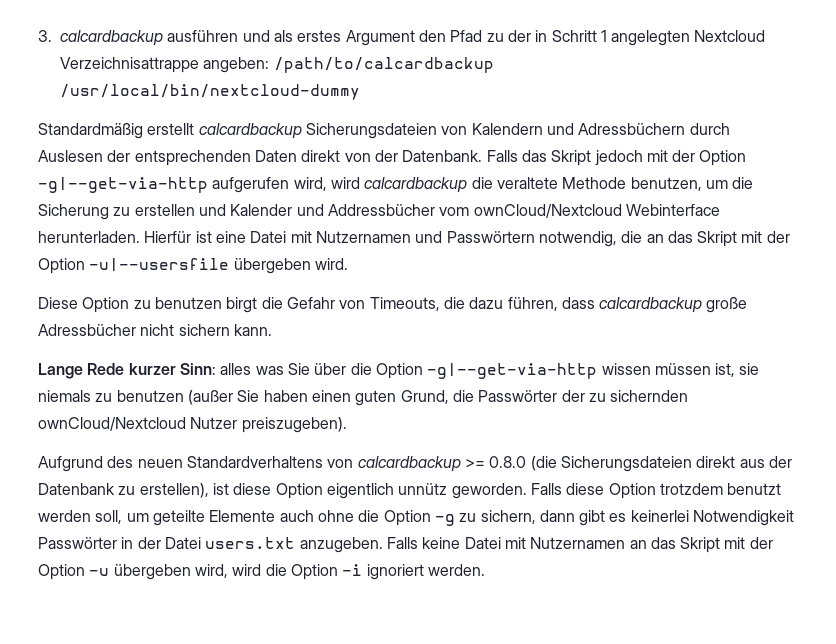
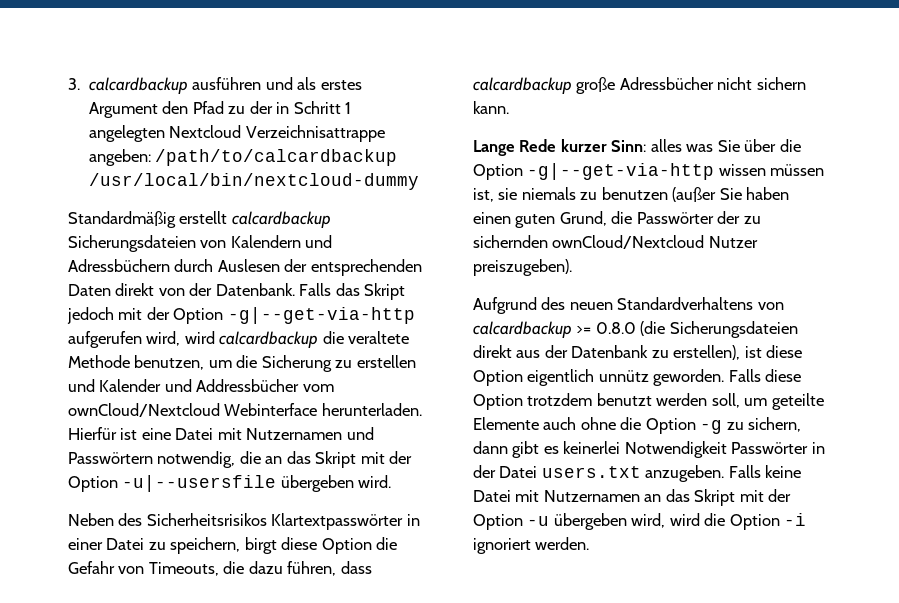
[38,297,258,313] Diese Option zu benutzen birgt -> [68,513,420,530] [68,537,372,554] Neben des Sicherheitsrisikos Klartextpasswörter in einer Datei zu speichern, birgt diese Option

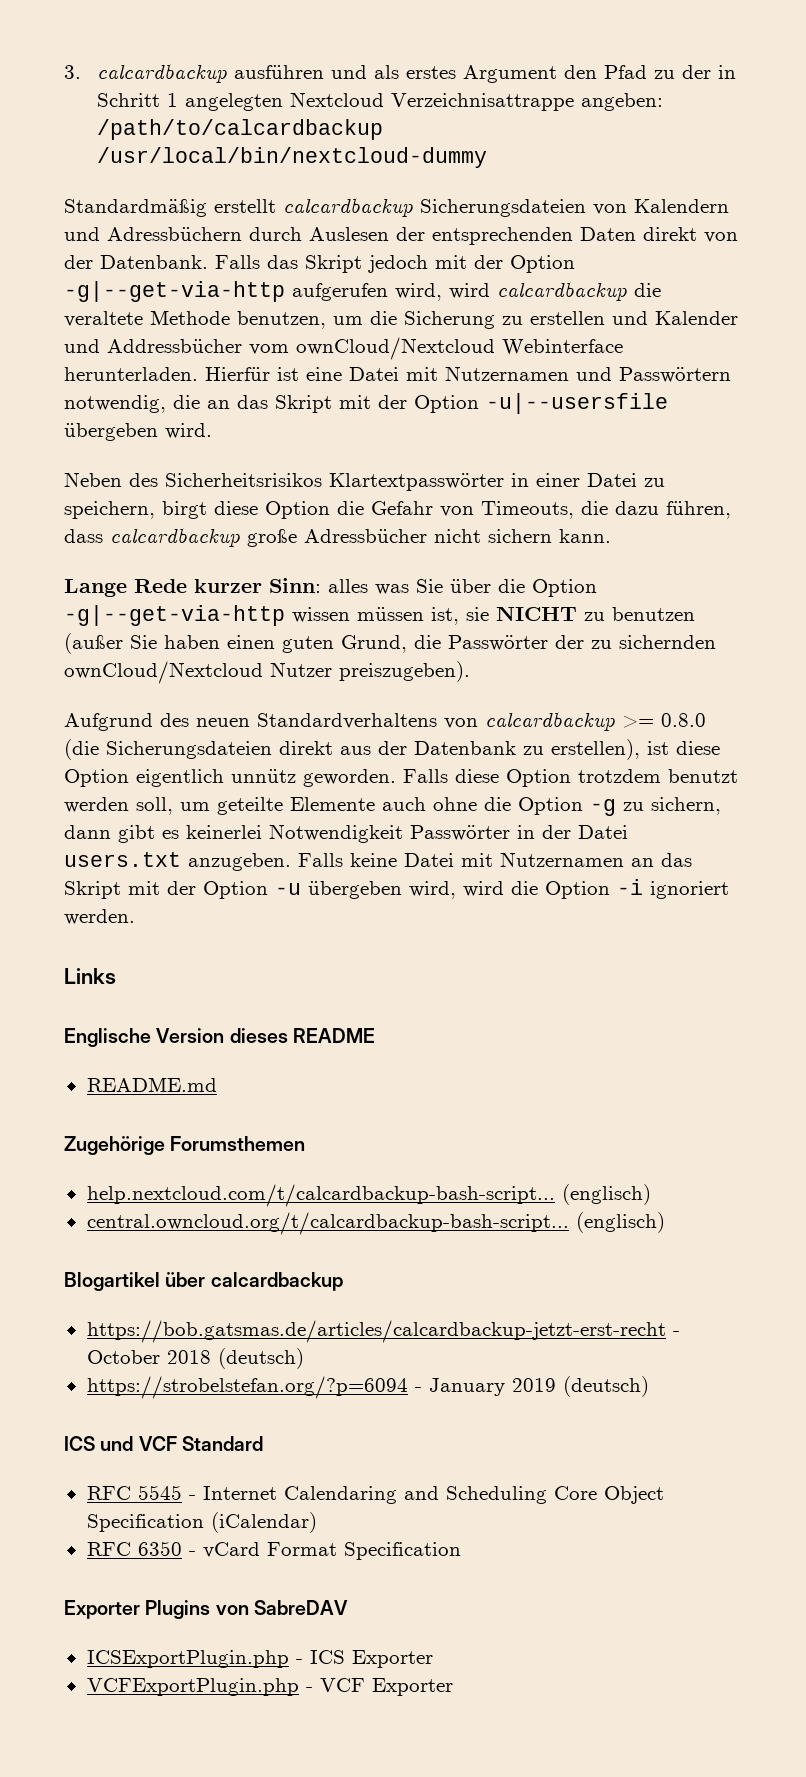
[521,187,576,200] niemals -> [496,606,577,621] NICHT
(590, 543) none -> [64,968,116,984] [64,1028,375,1047] [86,1077,217,1092] [64,1136,306,1155] [86,1184,651,1207] [86,1212,665,1235] [64,1272,343,1291] [86,1320,680,1343] [86,1348,304,1369] [86,1376,649,1399] [64,1436,263,1451] [86,1485,664,1504] [86,1512,317,1533] [86,1541,461,1560] [64,1600,348,1619] [86,1650,433,1668] [86,1678,453,1696] // Links // Englische Version dieses README // README.md // Zugehörige Forumsthemen // help.nextcloud.com/t/calcardbackup-bash-script... (englisch) // central.owncloud.org/t/calcardbackup-bash-script... (englisch) // Blogartikel über calcardbackup // https://bob.gatsmas.de/articles/calcardbackup-jetzt-erst-recht - October 2018 (deutsch) // https://strobelstefan.org/?p=6094 - January 2019 (deutsch) // ICS und VCF Standard // RFC 5545 - Internet Calendaring and Scheduling Core Object Specification (iCalendar) // RFC 6350 - vCard Format Specification // Exporter Plugins von SabreDAV // ICSExportPlugin.php - ICS Exporter // VCFExportPlugin.php - VCF Exporter

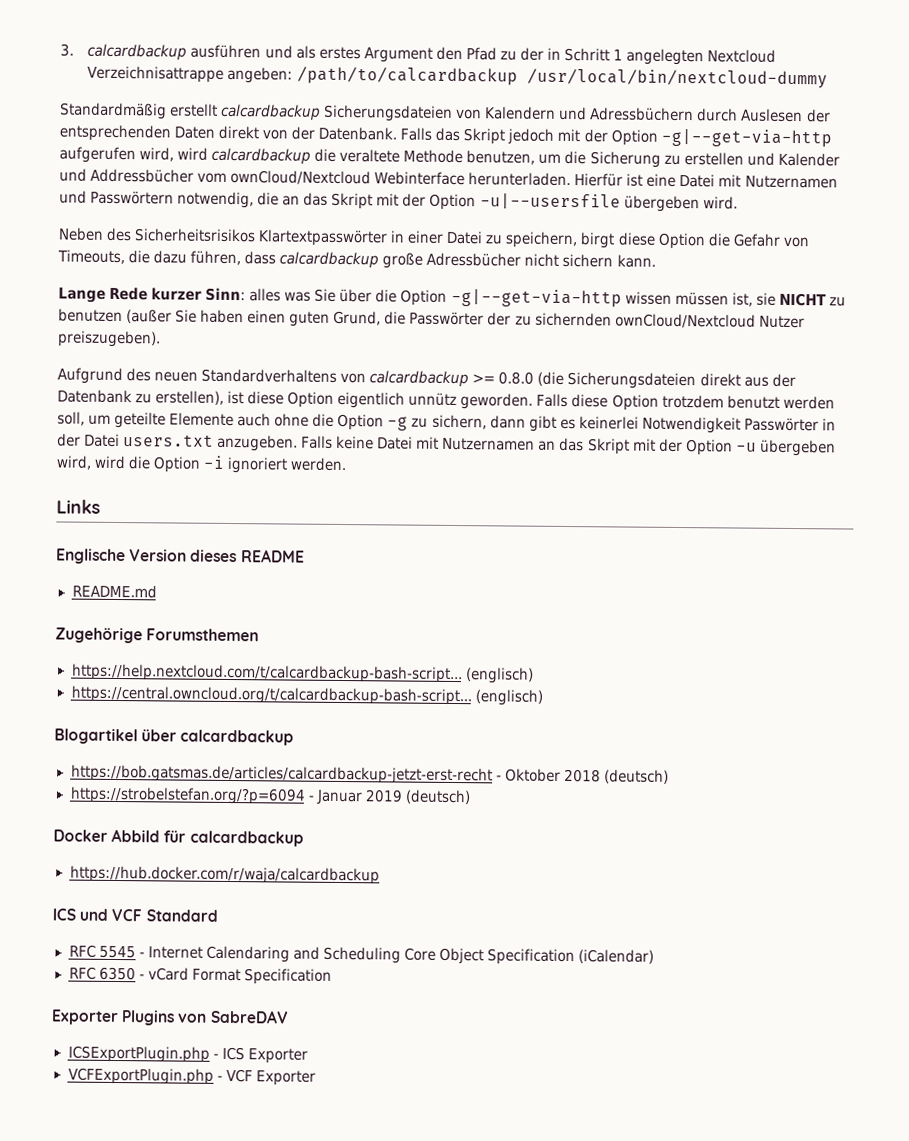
[86,1184,651,1207] [86,1212,569,1235] help.nextcloud.com/t/calcardbackup-bash-script... (englisch) // central.owncloud.org/t/calcardbackup-bash-script... -> [71,663,534,684] [70,685,472,706] https://help.nextcloud.com/t/calcardbackup-bash-script... (englisch) // https://central.owncloud.org/t/calcardbackup-bash-script...
[86,1350,160,1364] October -> [504,768,561,782] Oktober
[428,1378,505,1396] January -> [315,789,363,805] Januar
(649, 1386) none -> [53,828,304,847] [69,865,381,885] // Docker Abbild für calcardbackup // https://hub.docker.com/r/waja/calcardbackup

